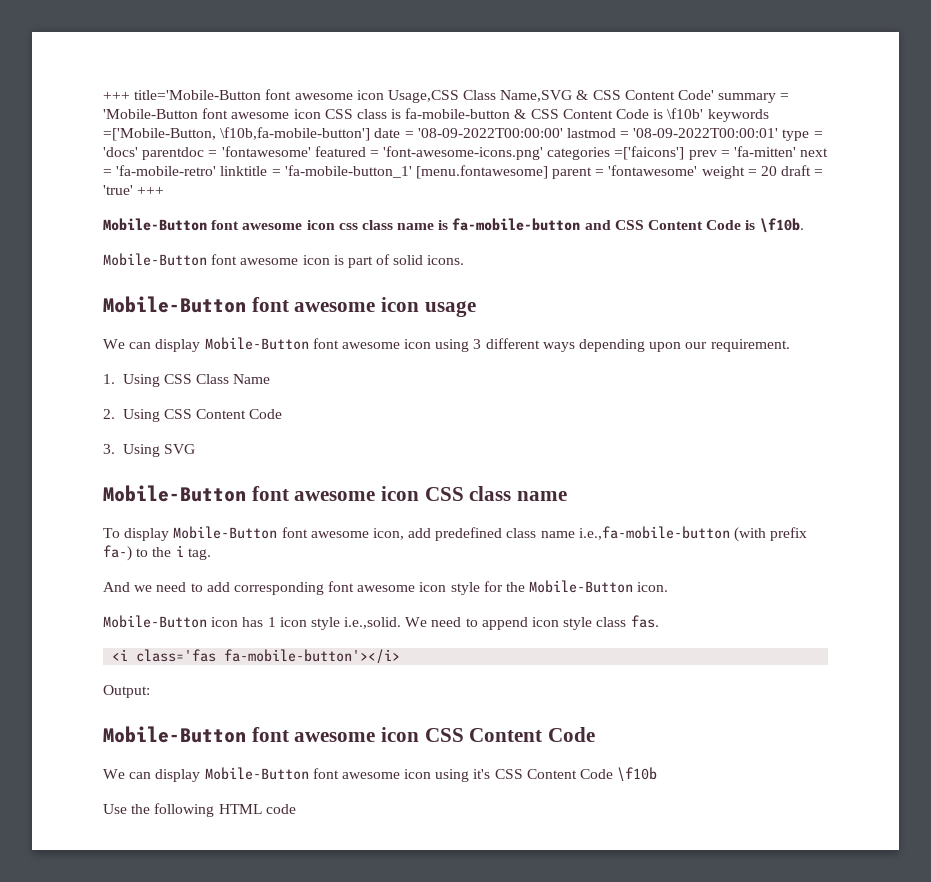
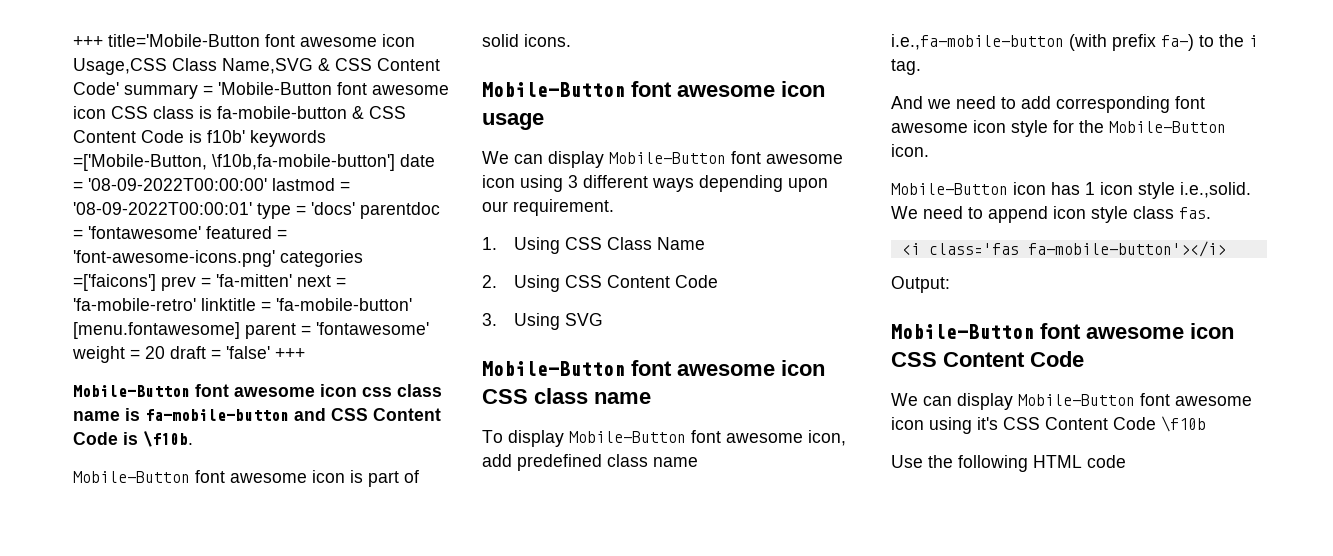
[667,108,704,119] \f10b' -> [207,130,245,143] f10b'
[284,165,412,178] 'fa-mobile-button_1' -> [276,298,412,311] 'fa-mobile-button'
[103,185,133,195] 'true' -> [226,346,270,359] 'false'

